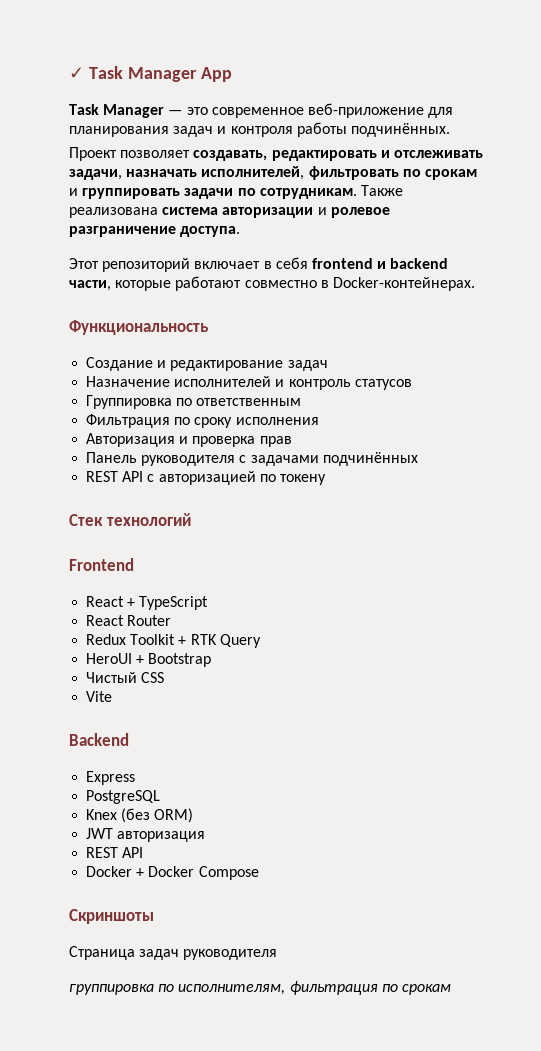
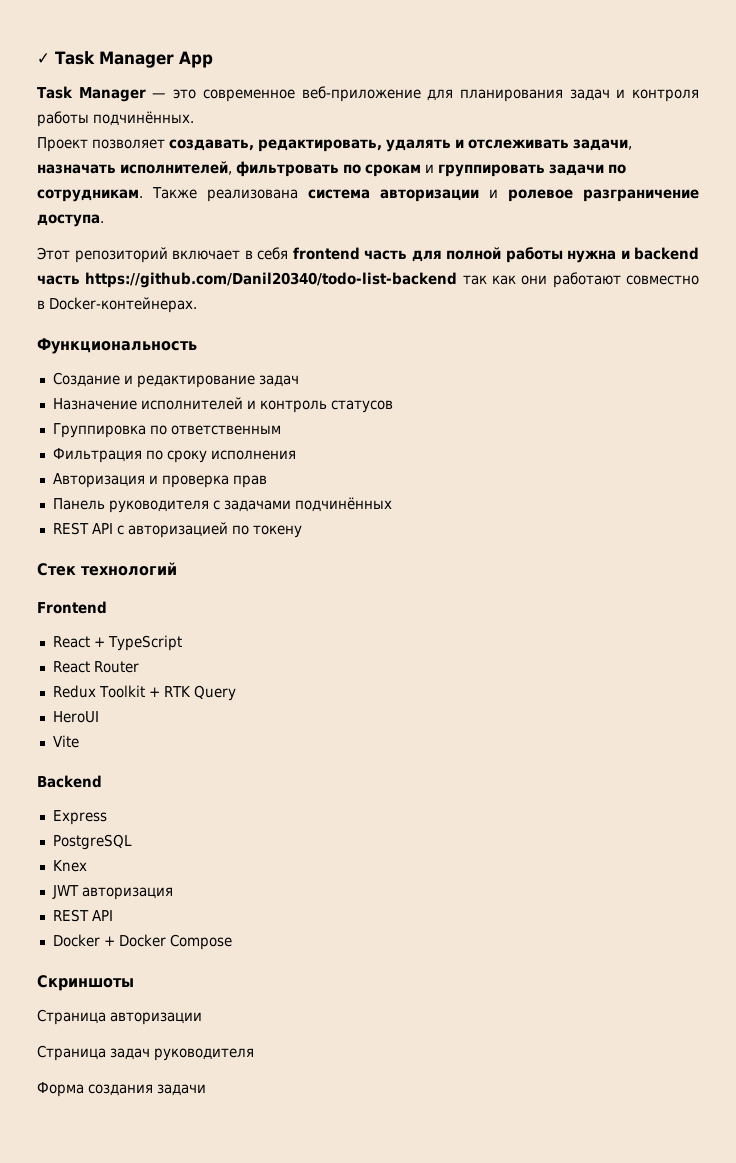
[271,150,377,161] редактировать -> [258,139,451,152] редактировать, удалять
[377,258,449,269] [69,280,172,291] и backend части, которые -> [364,247,699,263] [37,272,548,288] часть для полной работы нужна и backend часть https://github.com/Danil20340/todo-list-backend так как они
[136,653,212,667] [86,672,165,683] + Bootstrap // Чистый CSS -> (99, 717) none
[121,808,194,823] (без ORM) -> (87, 866) none
(154, 916) none -> [37,1009,202,1025] // Страница авторизации
[69,981,451,995] группировка по исполнителям, фильтрация по срокам -> [37,1082,206,1097] Форма создания задачи

